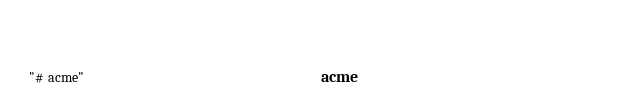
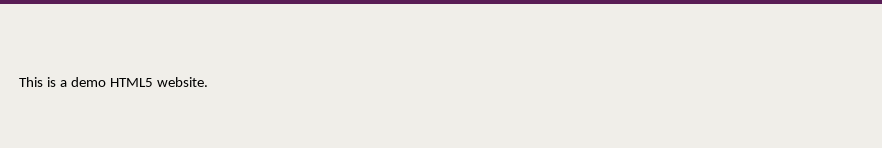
[29,72,84,83] [321,74,358,82] "# acme" // acme -> [19,77,208,87] This is a demo HTML5 website.

